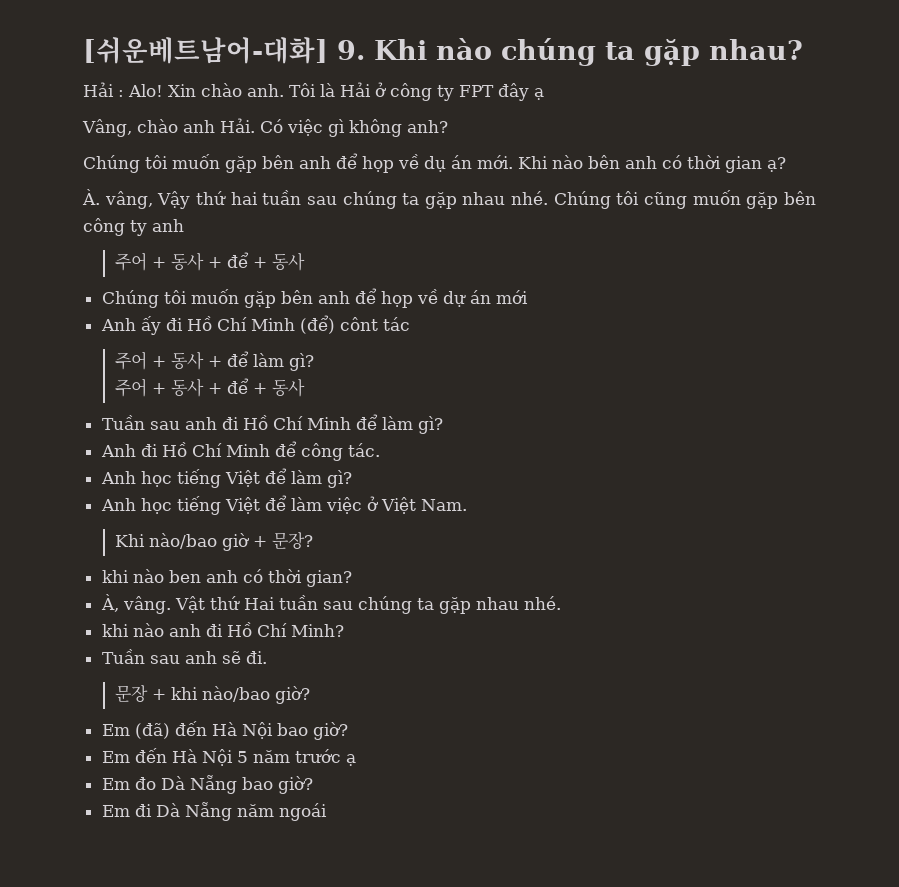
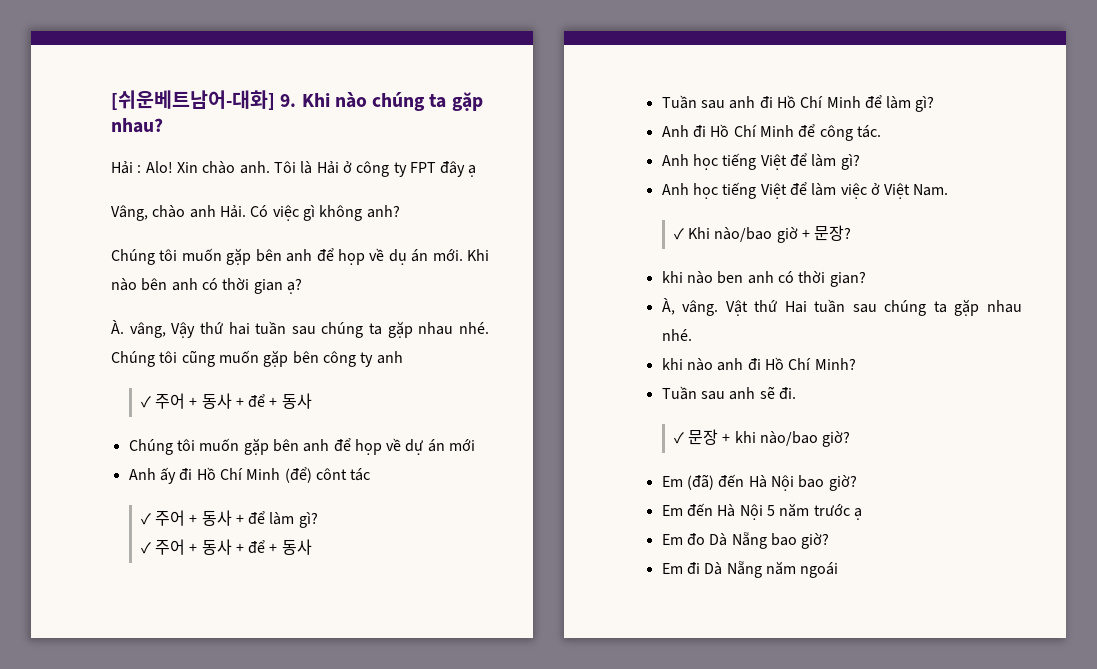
(184, 225) none -> [140,396,151,408] ✓
(410, 324) none -> [140,513,151,525] ✓
(314, 362) none -> [140,542,151,554] ✓
(467, 505) none -> [673,228,684,240] ✓
(267, 657) none -> [673,432,684,444] ✓

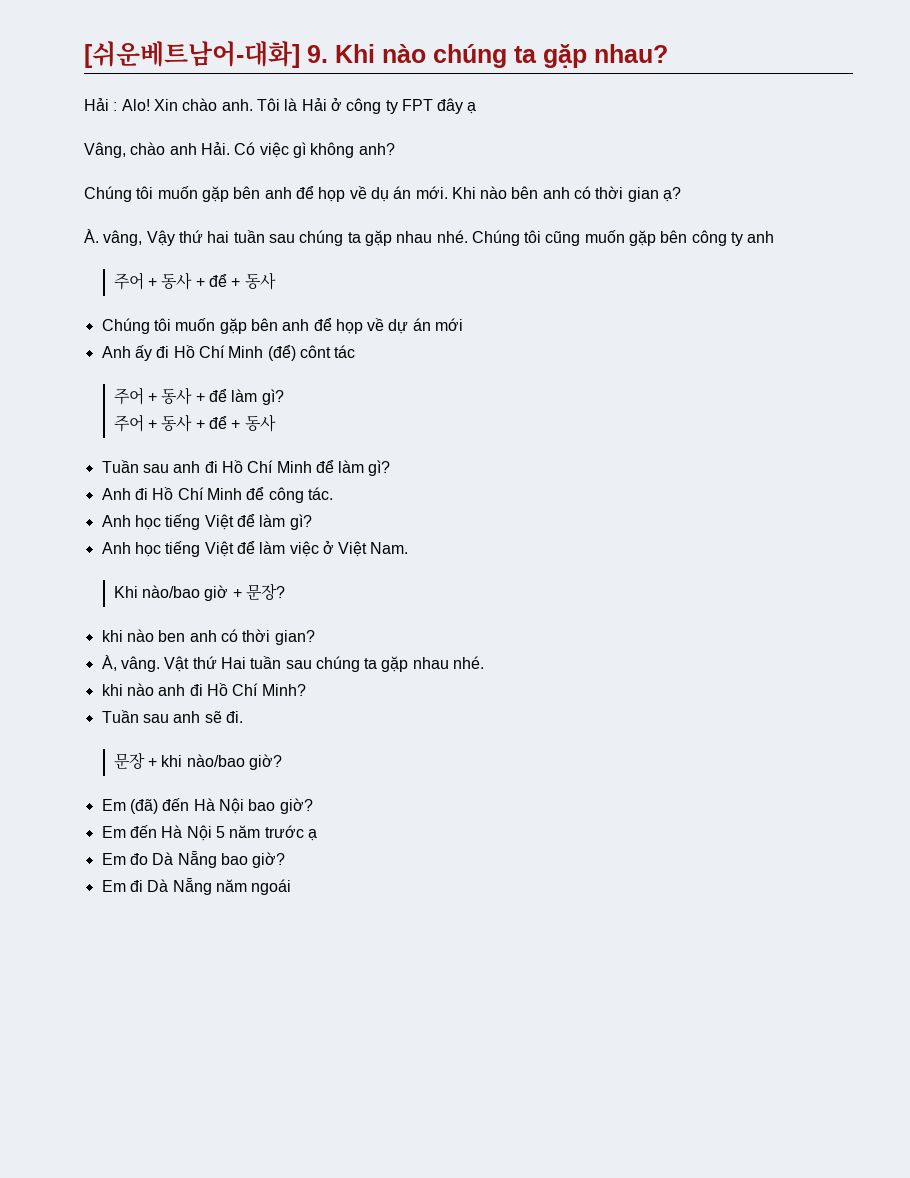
[140,396,151,408] ✓ -> (775, 237) none
[140,513,151,525] ✓ -> (356, 351) none
[140,542,151,554] ✓ -> (284, 397) none
[673,228,684,240] ✓ -> (409, 548) none
[673,432,684,444] ✓ -> (243, 717) none

